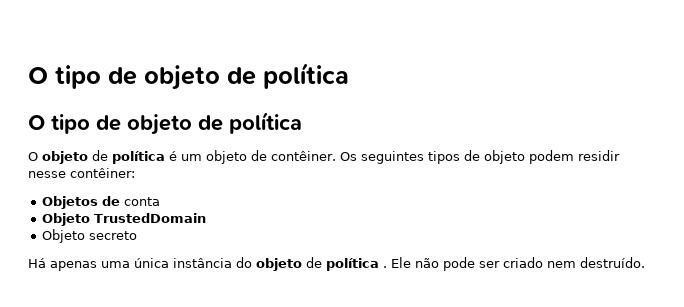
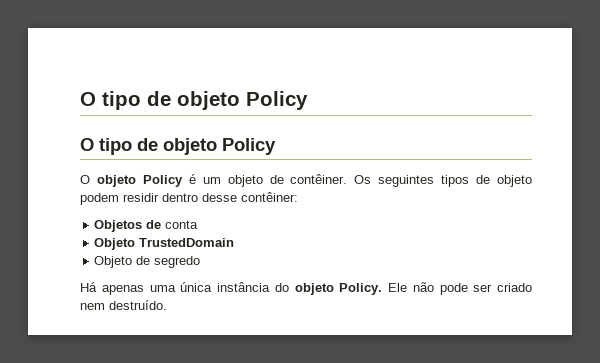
[28,63,349,90] [28,112,302,135] O tipo de objeto de política // O tipo de objeto de política -> [80,91,308,110] [80,138,276,155] O tipo de objeto Policy // O tipo de objeto Policy
[92,150,165,164] de política -> [142,175,183,187] Policy
[28,171,66,178] nesse -> [162,193,237,202] dentro desse
[89,231,138,240] secreto -> [136,256,201,268] de segredo
[306,257,387,271] de política . -> [339,283,383,295] Policy.

